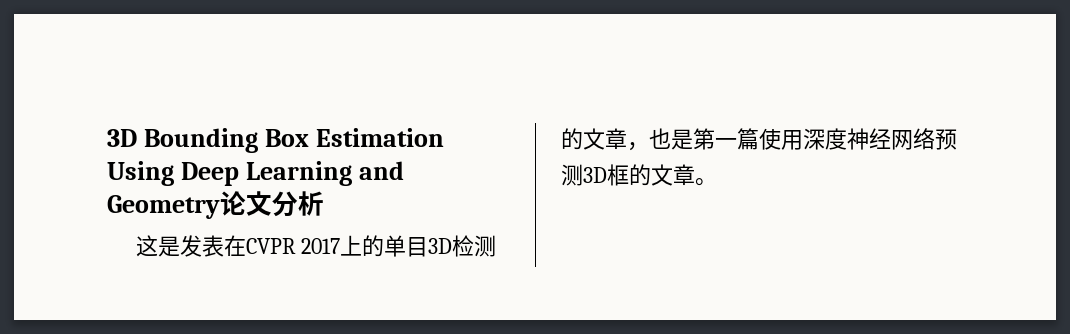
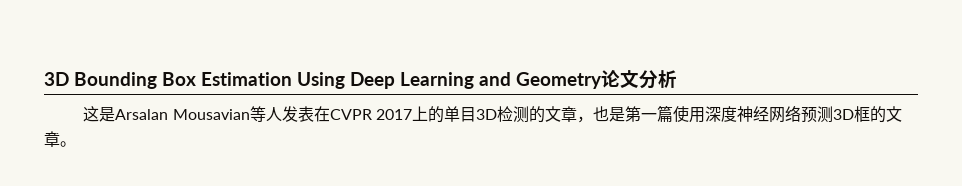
(180, 246) none -> [115,106,282,122] Arsalan Mousavian等人

